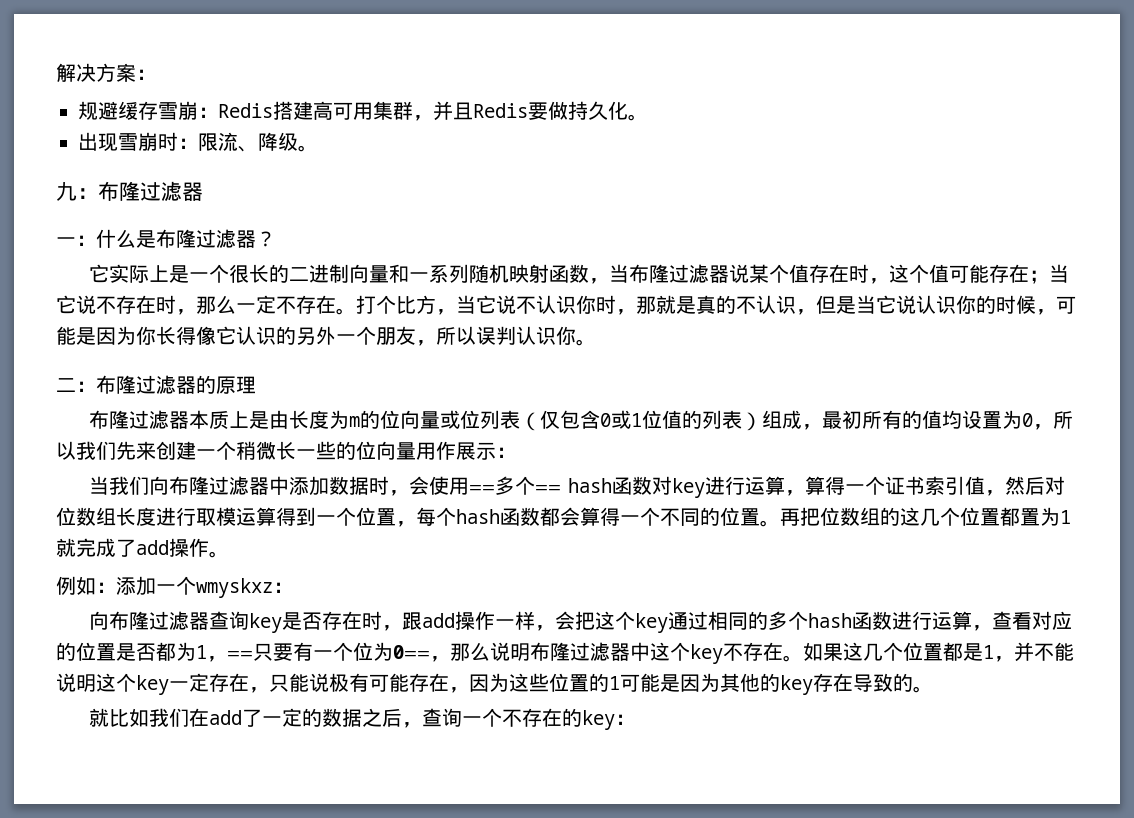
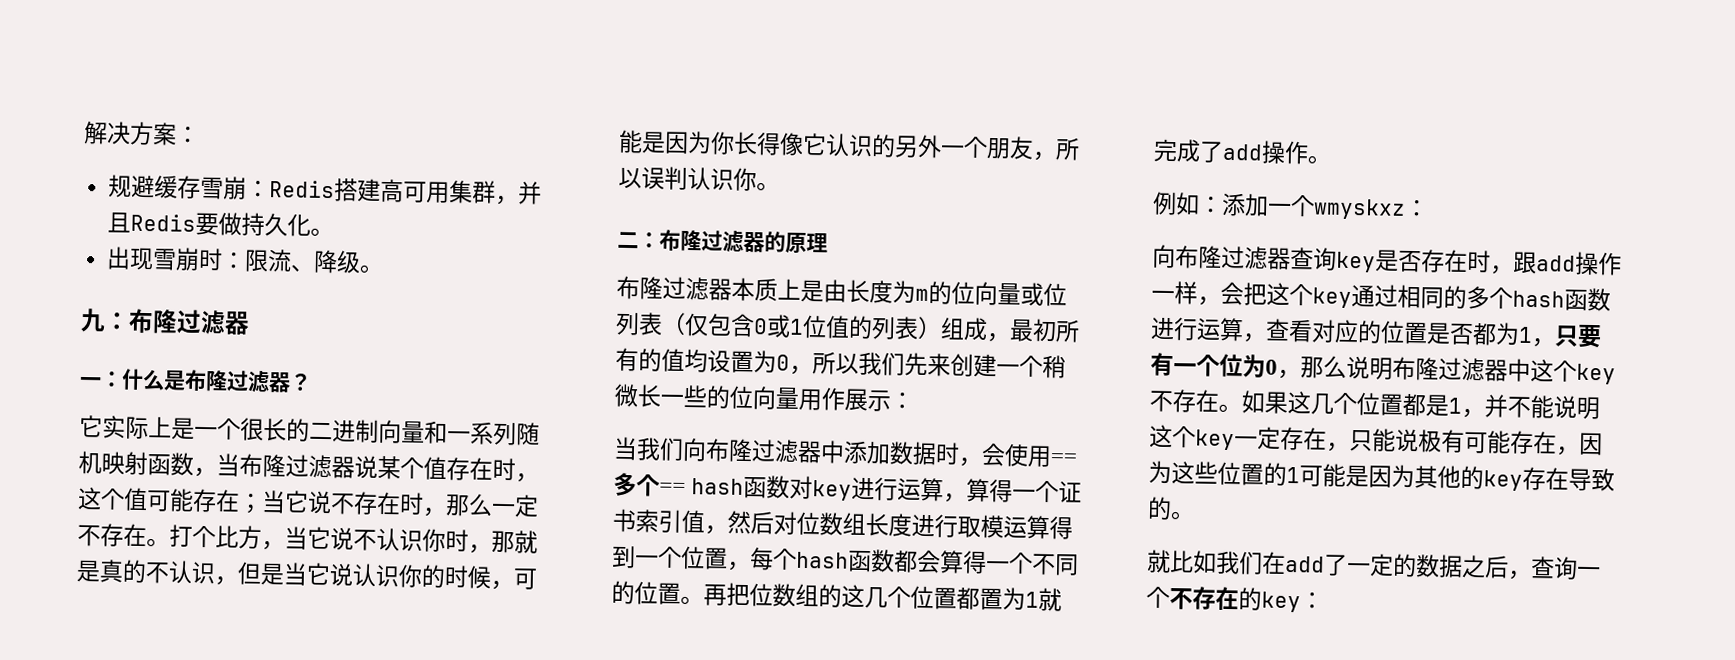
[227,651,253,659] == -> (1555, 343) none
[393,645,430,659] 0== -> [1265,359,1278,375] 0

